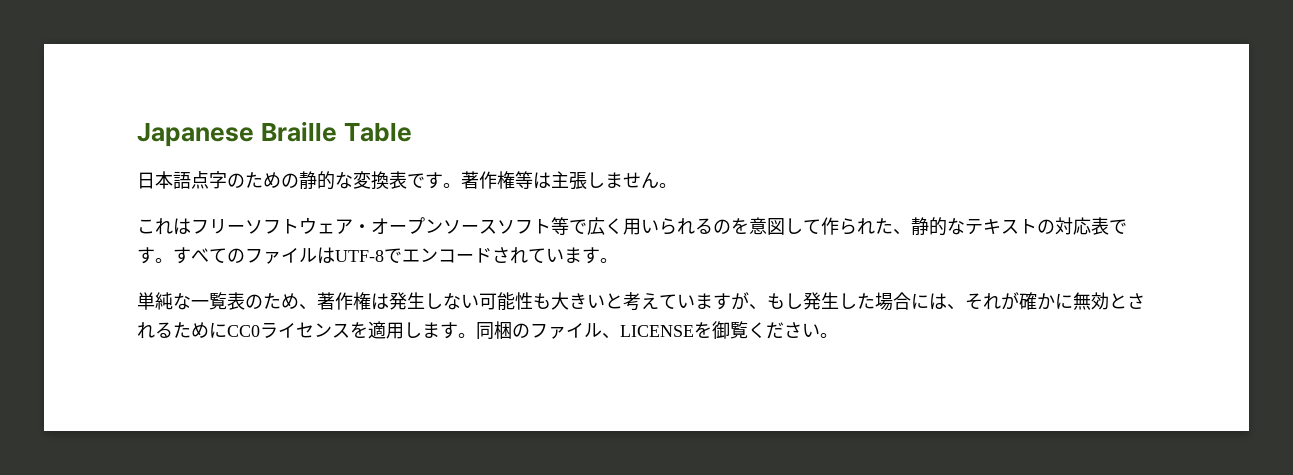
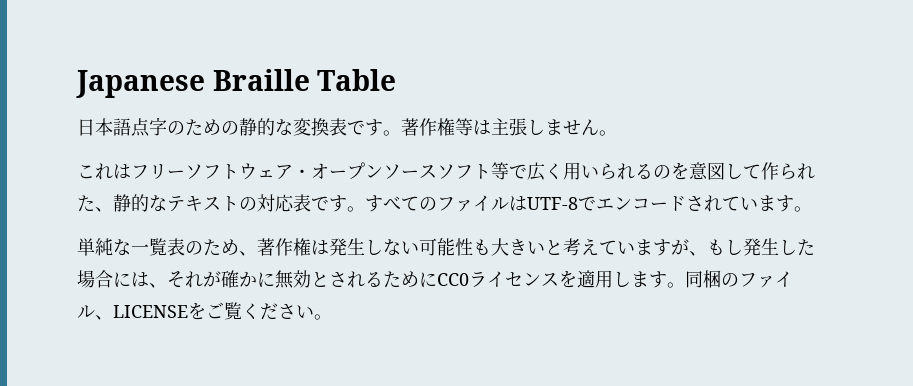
[712,321,730,339] 御 -> [206,302,224,319] ご

